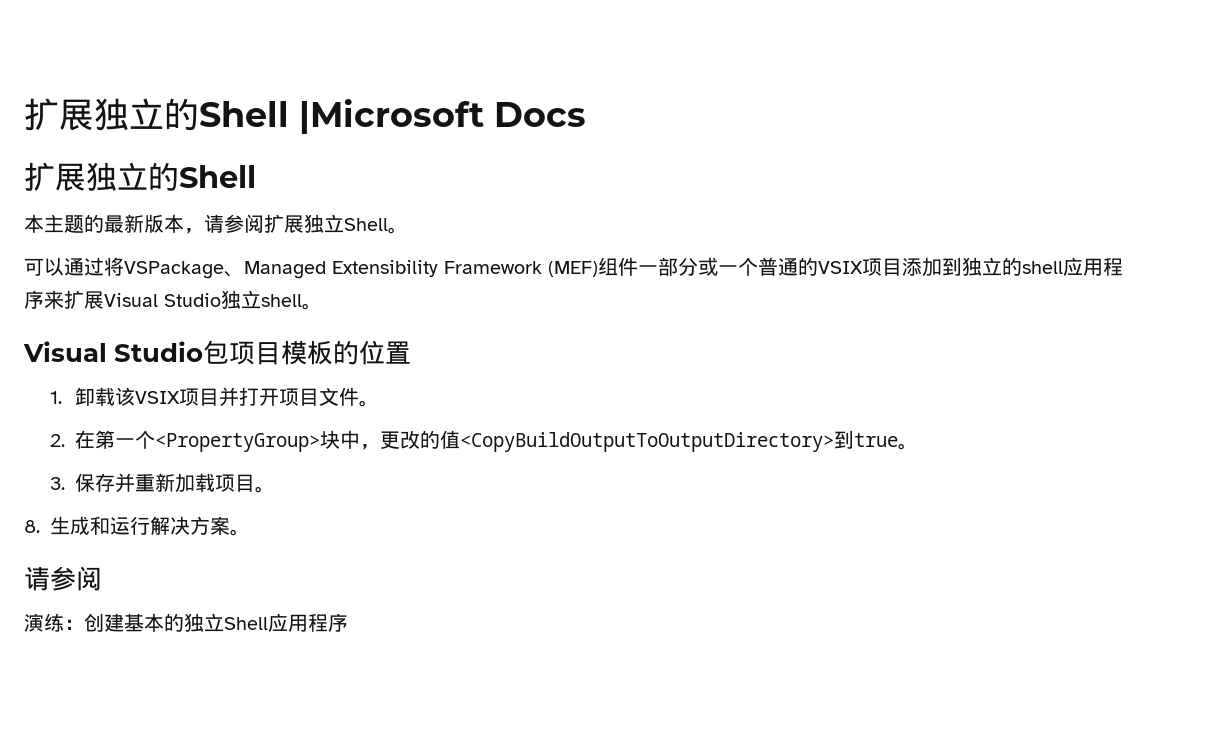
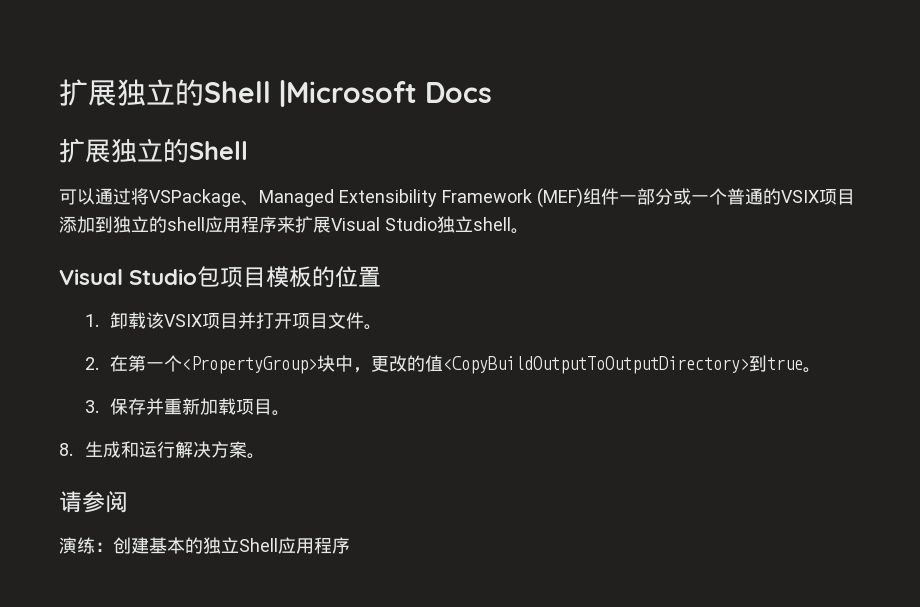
[24,214,408,234] // 本主题的最新版本，请参阅扩展独立Shell。 -> (248, 150) none

